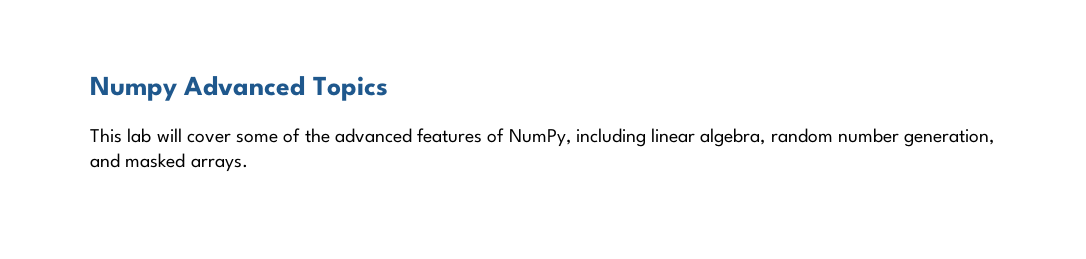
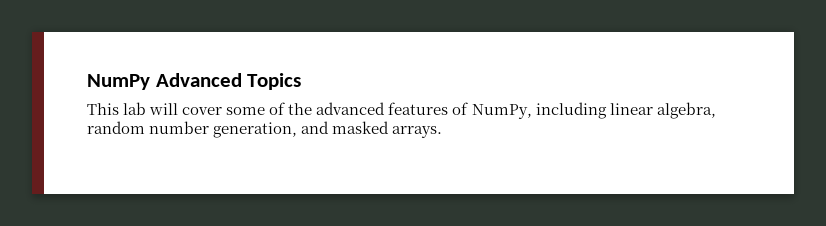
[90,76,177,101] Numpy -> [87,74,150,90] NumPy

